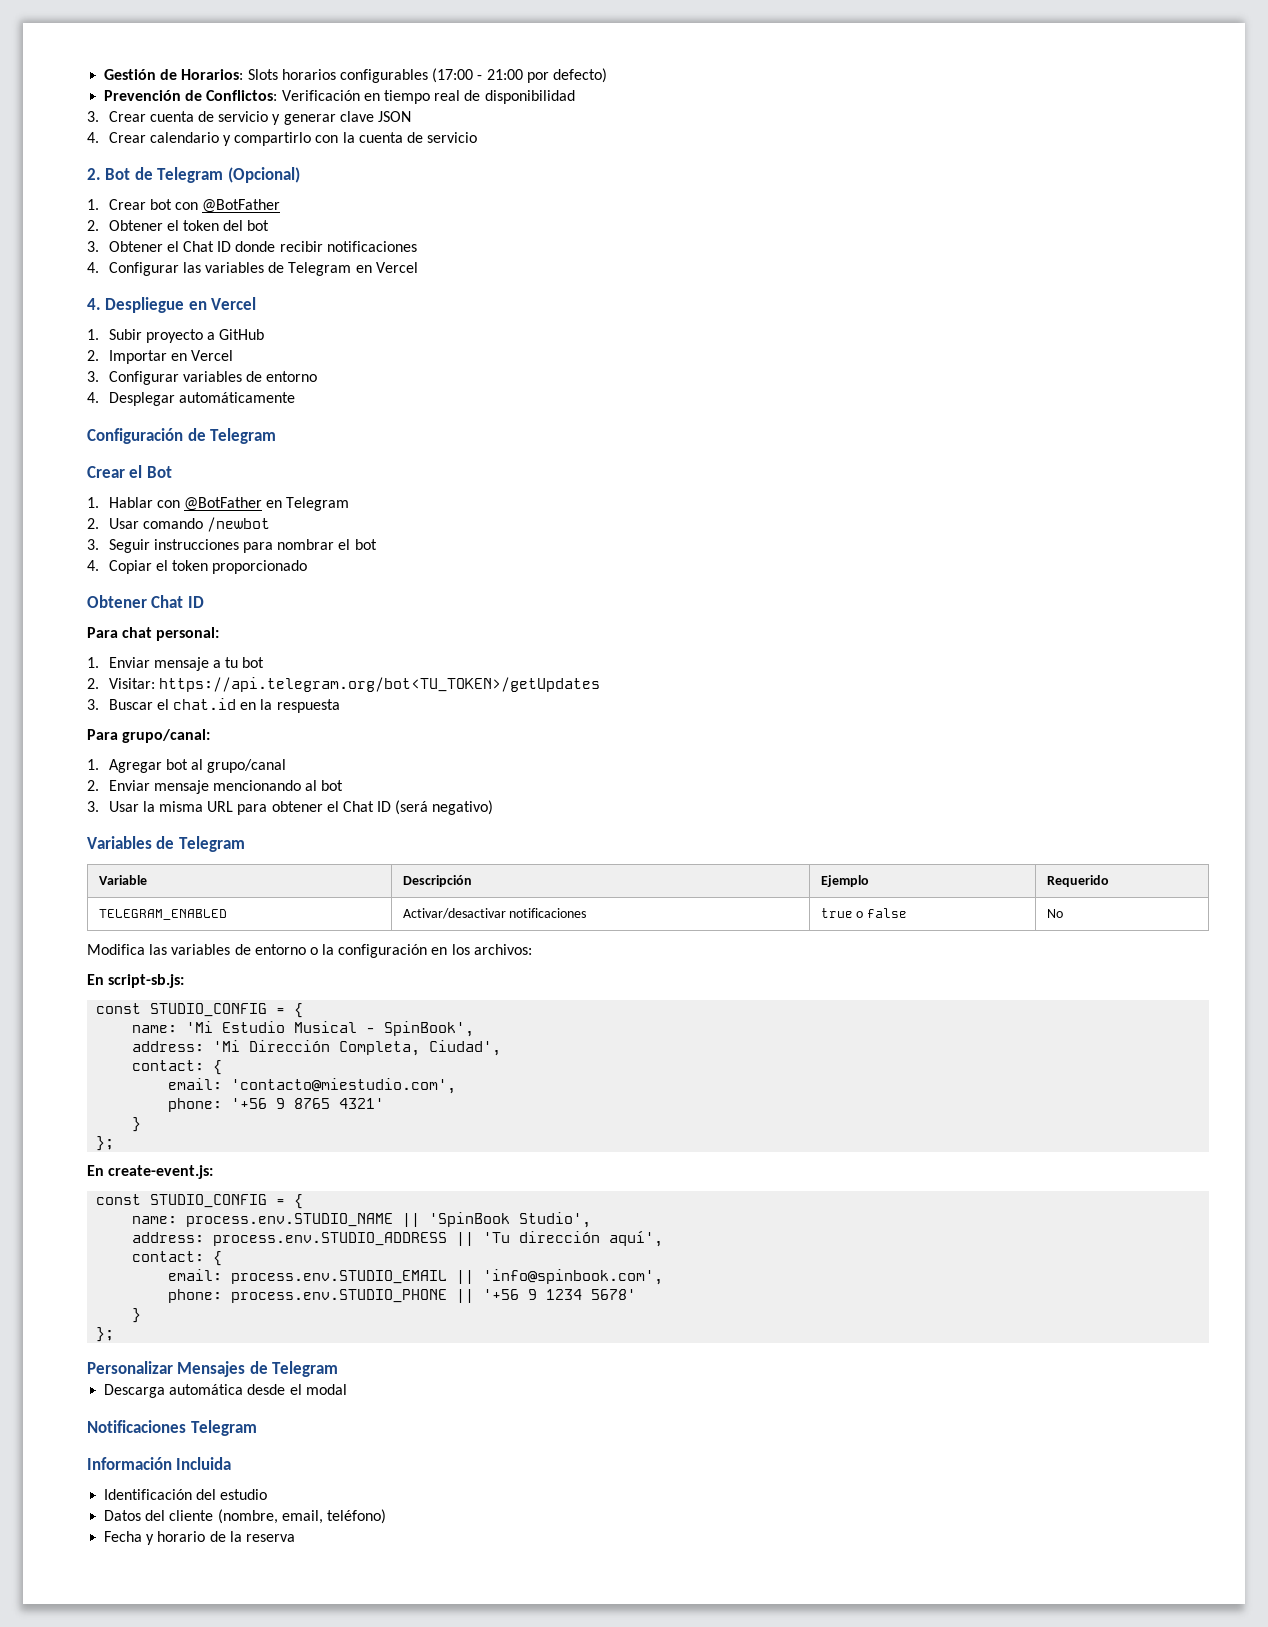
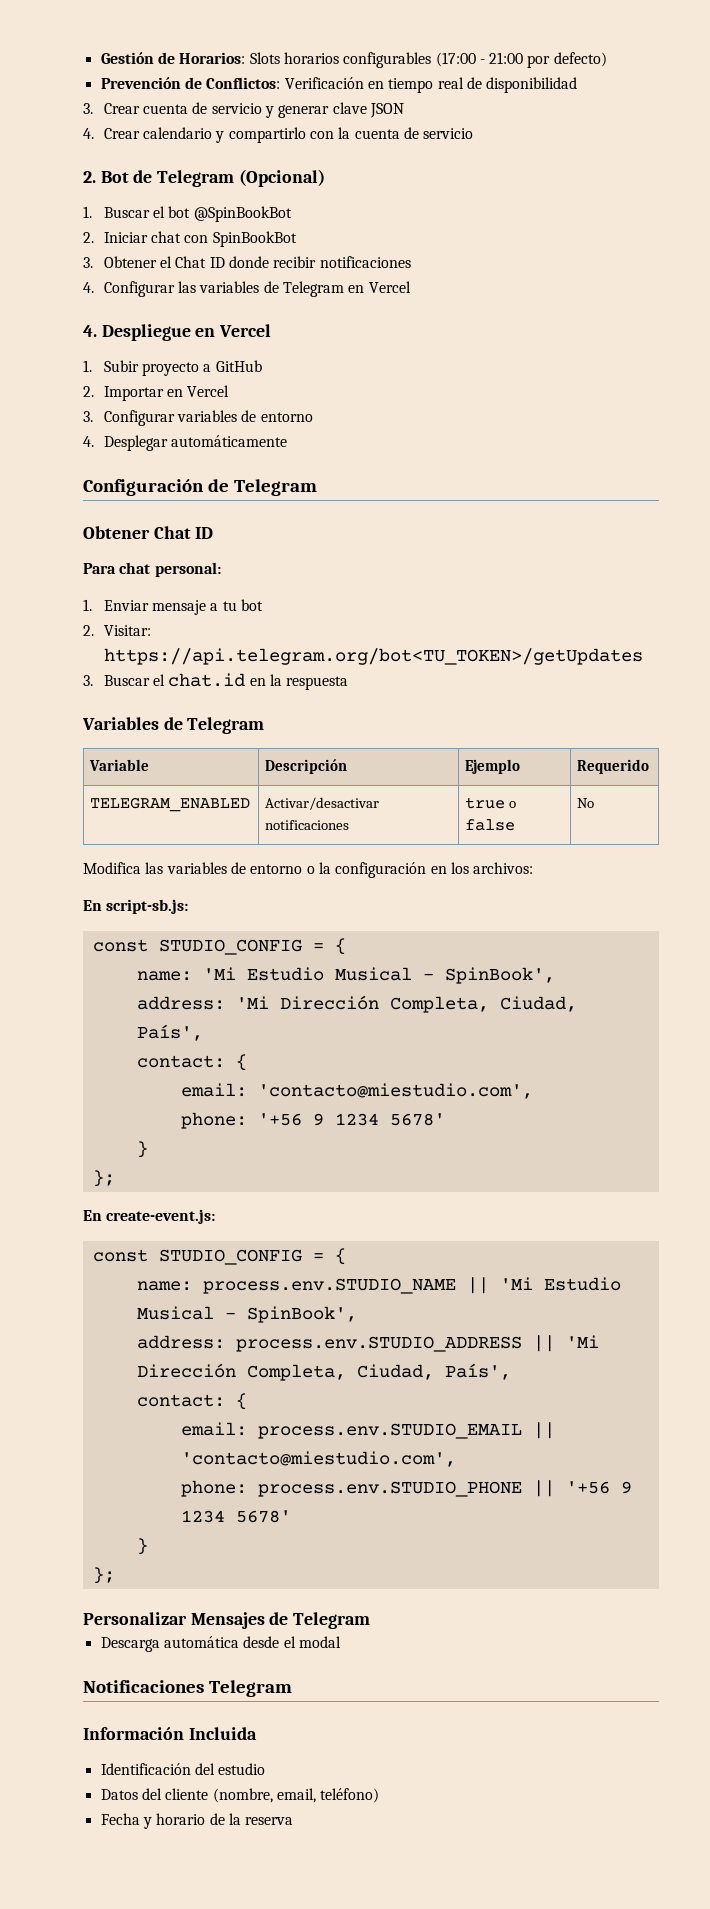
[108,199,281,213] [87,220,270,231] Crear bot con @BotFather // 2. Obtener el token del bot -> [103,206,292,222] [83,231,297,247] Buscar el bot @SpinBookBot // 2. Iniciar chat con SpinBookBot
[87,465,172,478] [87,497,350,511] [87,517,270,532] [87,539,377,553] [87,560,308,574] // Crear el Bot // 1. Hablar con @BotFather en Telegram // 2. Usar comando /newbot // 3. Seguir instrucciones para nombrar el bot // 4. Copiar el token proporcionado -> (317, 487) none
[87,729,211,743] [87,759,287,773] [87,780,344,794] [87,800,494,815] // Para grupo/canal: // 1. Agregar bot al grupo/canal // 2. Enviar mensaje mencionando al bot // 3. Usar la misma URL para obtener el Chat ID (será negativo) -> (349, 683) none
[429,1040,502,1056] Ciudad', -> [499,996,577,1012] [136,1024,203,1041] Ciudad, País',
[294,1098,385,1109] 8765 4321' -> [334,1113,445,1126] 1234 5678'
[429,1212,592,1228] [132,1230,664,1247] 'SpinBook Studio', // address: process.env.STUDIO_ADDRESS || 'Tu dirección aquí', -> [499,1277,621,1291] [136,1306,357,1323] [136,1335,599,1352] [136,1363,511,1381] 'Mi Estudio Musical - SpinBook', // address: process.env.STUDIO_ADDRESS || 'Mi Dirección Completa, Ciudad, País',
[483,1269,664,1285] 'info@spinbook.com', -> [180,1451,456,1467] 'contacto@miestudio.com',

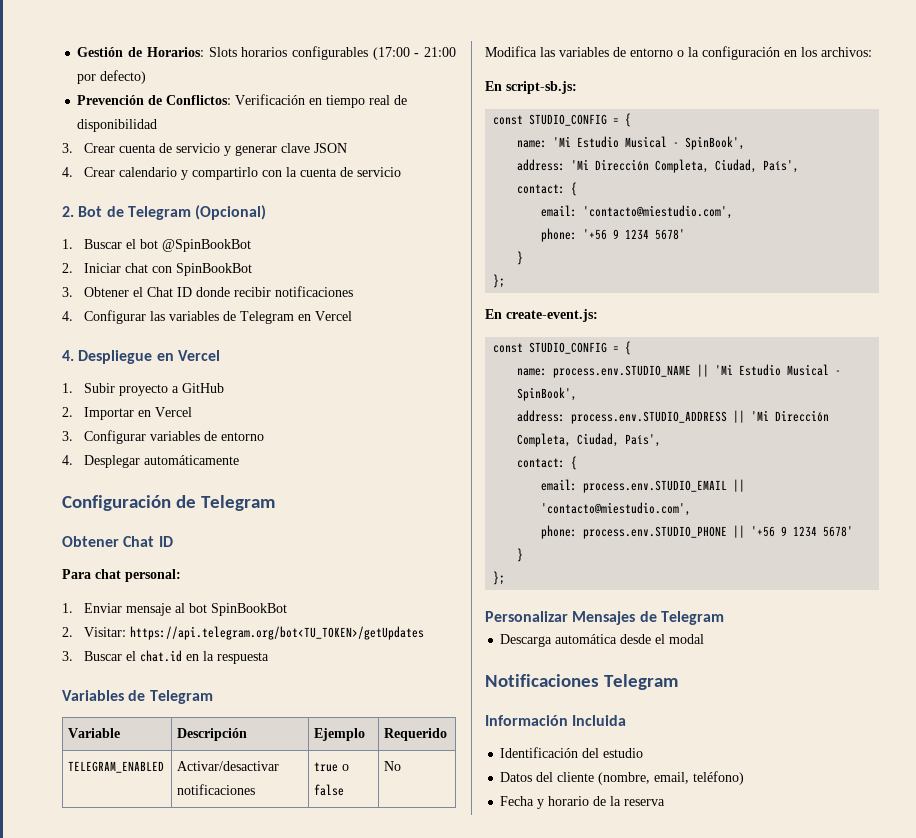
[210,599,263,611] a tu bot -> [174,603,287,616] al bot SpinBookBot

